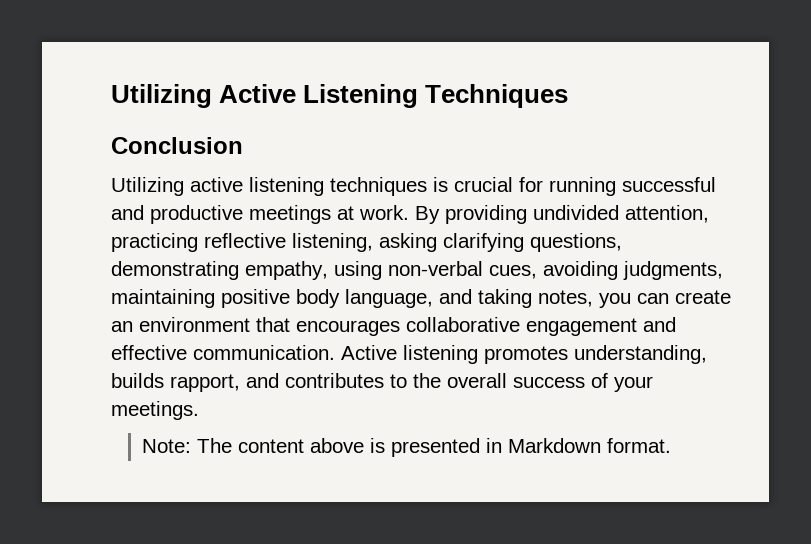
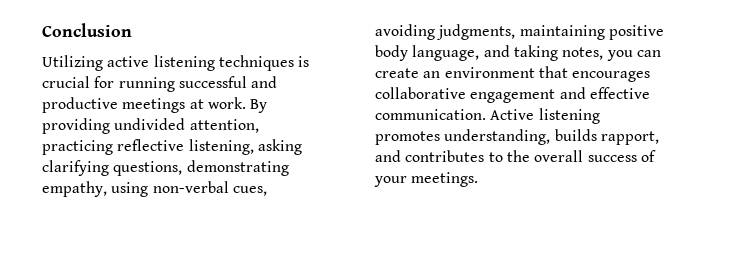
[111,84,569,108] Utilizing Active Listening Techniques // -> (42, 30) none
[142,438,672,457] // Note: The content above is presented in Markdown format. -> (479, 179) none

